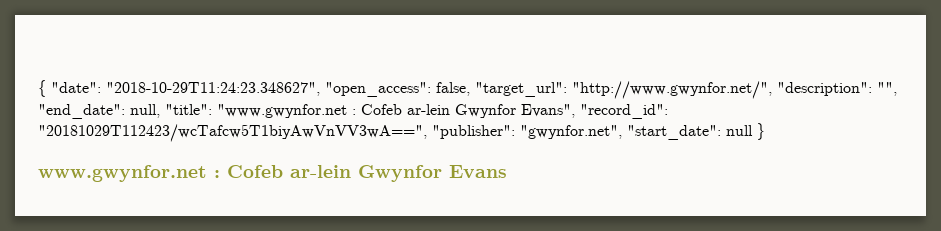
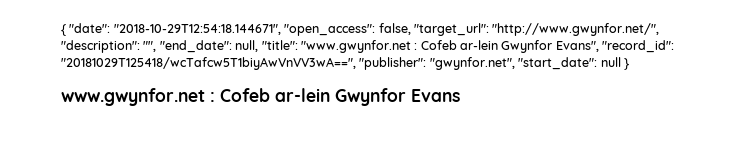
[106,82,320,96] "2018-10-29T11:24:23.348627", -> [113,24,281,35] "2018-10-29T12:54:18.144671",
[38,124,427,142] "20181029T112423/wcTafcw5T1biyAwVnVV3wA==", -> [61,57,356,70] "20181029T125418/wcTafcw5T1biyAwVnVV3wA==",

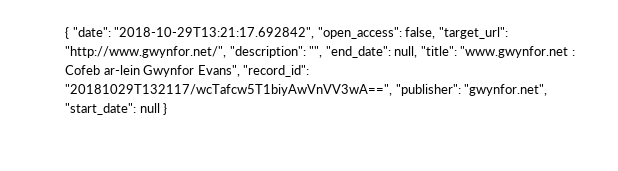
[113,24,281,35] "2018-10-29T12:54:18.144671", -> [114,27,315,39] "2018-10-29T13:21:17.692842",
[61,57,356,70] "20181029T125418/wcTafcw5T1biyAwVnVV3wA==", -> [65,84,392,96] "20181029T132117/wcTafcw5T1biyAwVnVV3wA==",
[61,88,460,106] // www.gwynfor.net : Cofeb ar-lein Gwynfor Evans -> (168, 109) none

